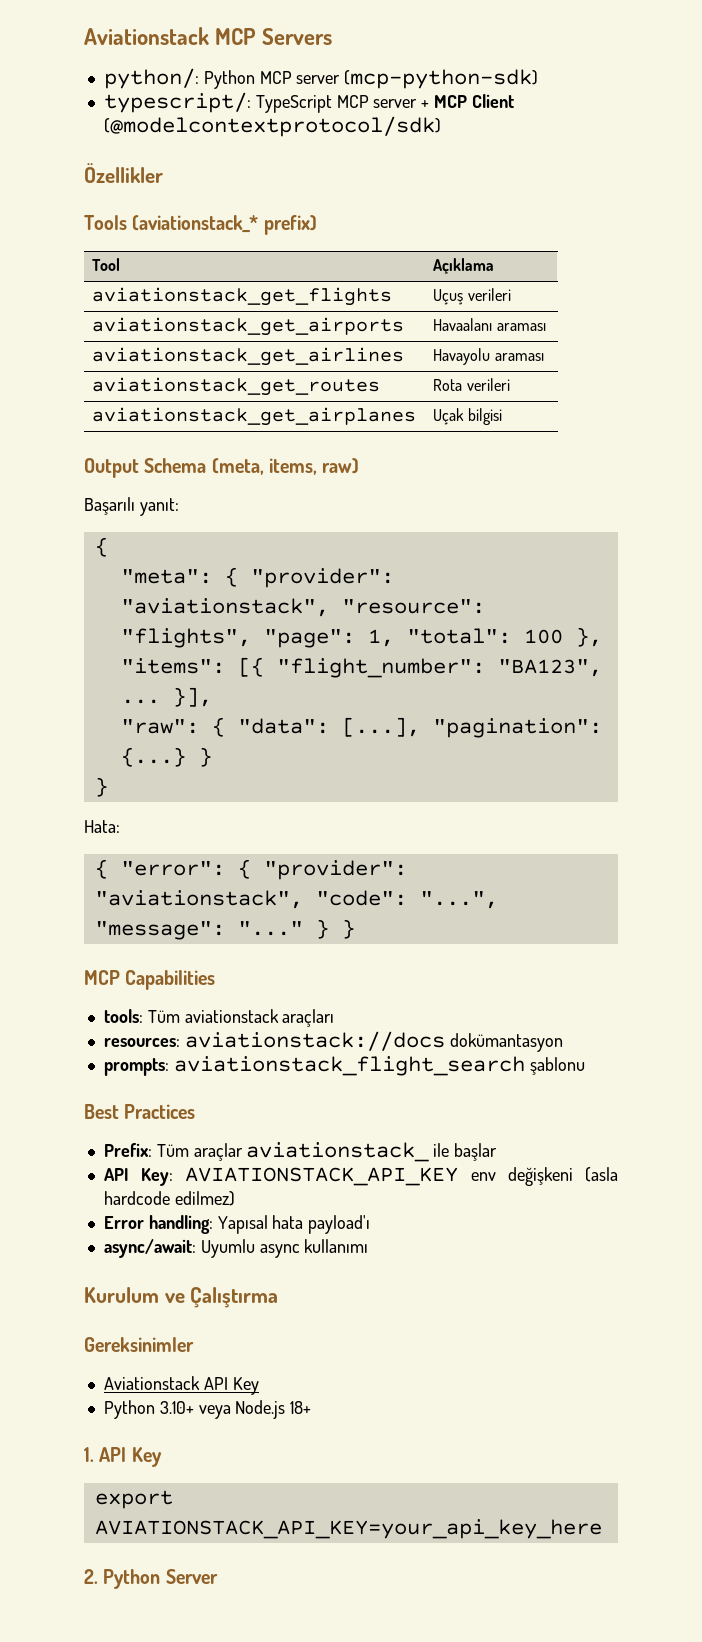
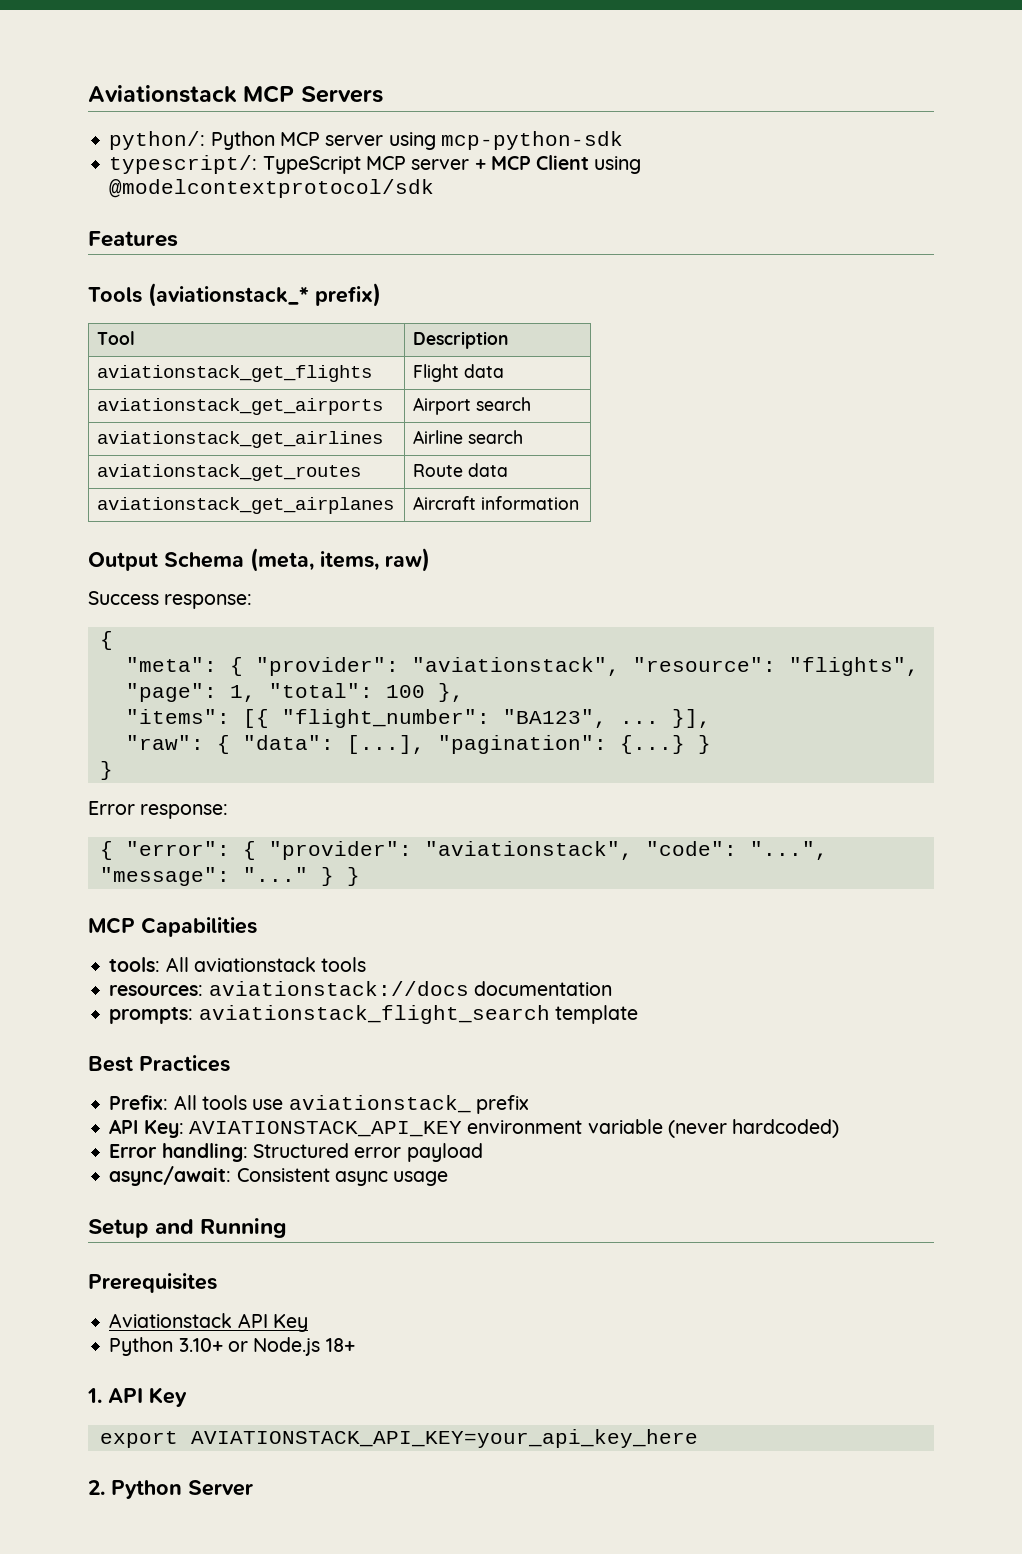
[344,69,539,89] (mcp-python-sdk) -> [388,131,623,150] using mcp-python-sdk
[103,116,441,137] [84,163,163,183] (@modelcontextprotocol/sdk) // Özellikler -> [594,156,642,174] [109,179,435,198] [88,231,178,247] using @modelcontextprotocol/sdk // Features
[433,258,495,275] Açıklama -> [413,331,509,349] Description
[433,288,511,305] Uçuş verileri -> [413,364,505,382] Flight data
[433,318,546,331] Havaalanı araması -> [413,397,532,415] Airport search
[433,348,544,365] Havayolu araması -> [413,430,524,444] Airline search
[433,378,510,391] Rota verileri -> [413,463,509,477] Route data
[433,408,502,425] Uçak bilgisi -> [413,496,580,510] Aircraft information
[84,497,179,516] Başarılı yanıt: -> [88,591,253,609] Success response:
[84,820,120,833] Hata: -> [88,801,229,819] Error response:
[147,1009,335,1027] Tüm aviationstack araçları -> [165,957,367,972] All aviationstack tools
[449,1033,563,1052] dokümantasyon -> [473,981,612,996] documentation
[529,1057,585,1075] şablonu -> [554,1005,638,1024] template
[156,1142,498,1162] [103,1167,618,1186] [103,1191,235,1206] [103,1215,371,1234] [103,1239,369,1258] [84,1287,279,1308] [84,1337,194,1352] Tüm araçlar aviationstack_ ile başlar // API Key: AVIATIONSTACK_API_KEY env değişkeni (asla hardcode edilmez) // Error handling: Yapısal hata payload'ı // async/await: Uyumlu async kullanımı // Kurulum ve Çalıştırma // Gereksinimler -> [173,1095,529,1114] [109,1119,840,1138] [109,1143,483,1162] [109,1166,449,1186] [88,1218,288,1238] [88,1273,217,1293] All tools use aviationstack_ prefix // API Key: AVIATIONSTACK_API_KEY environment variable (never hardcoded) // Error handling: Structured error payload // async/await: Consistent async usage // Setup and Running // Prerequisites
[198,1405,231,1419] veya -> [227,1341,248,1352] or

